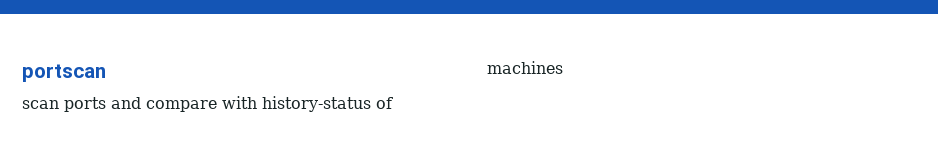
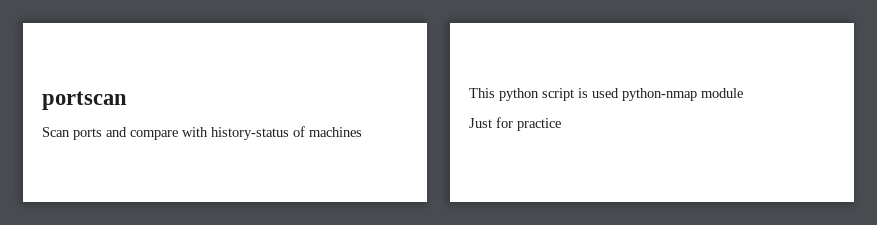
[22,100,59,109] scan -> [42,127,70,137] Scan
(563, 67) none -> [469,88,743,101] [469,117,561,131] // This python script is used python-nmap module // Just for practice

